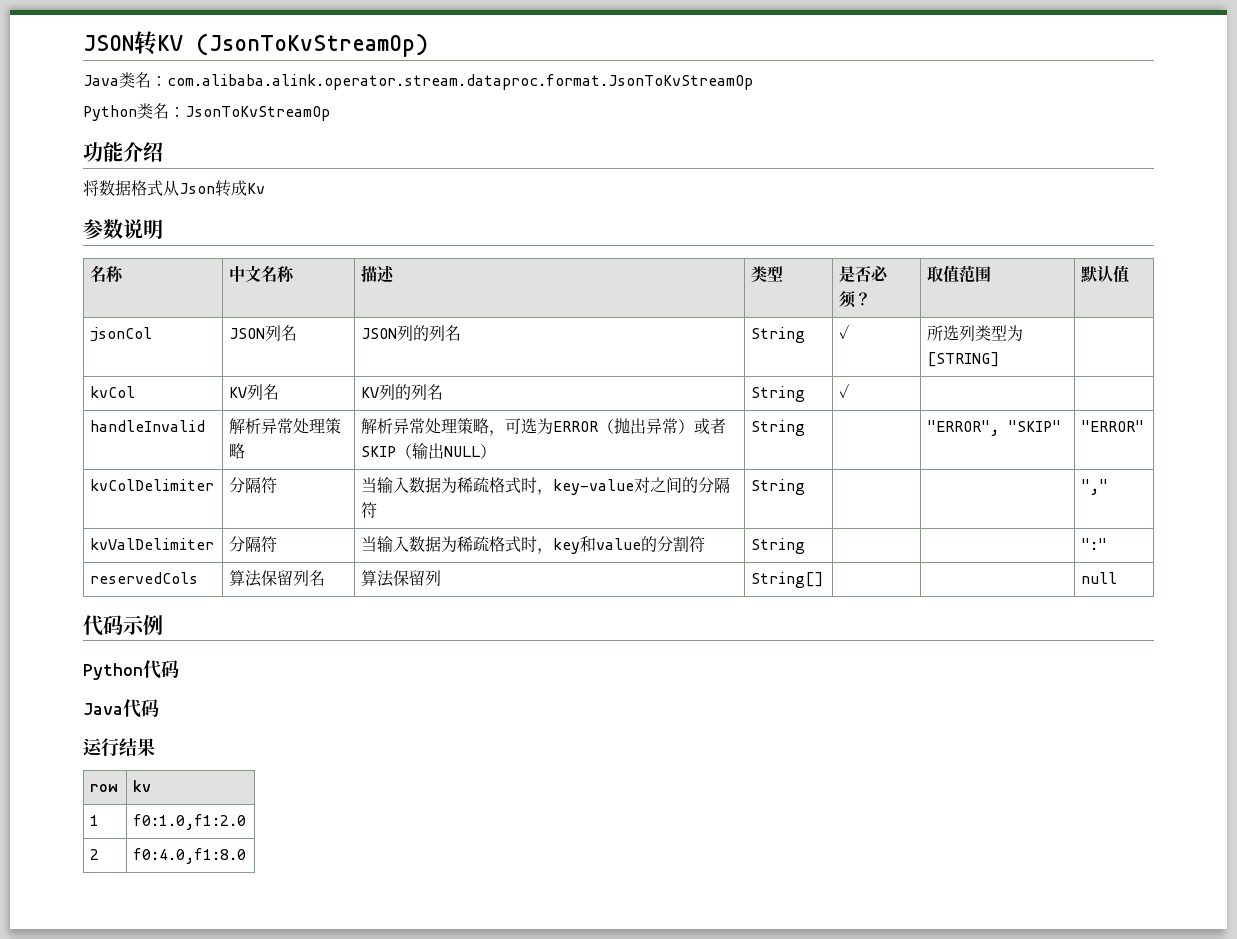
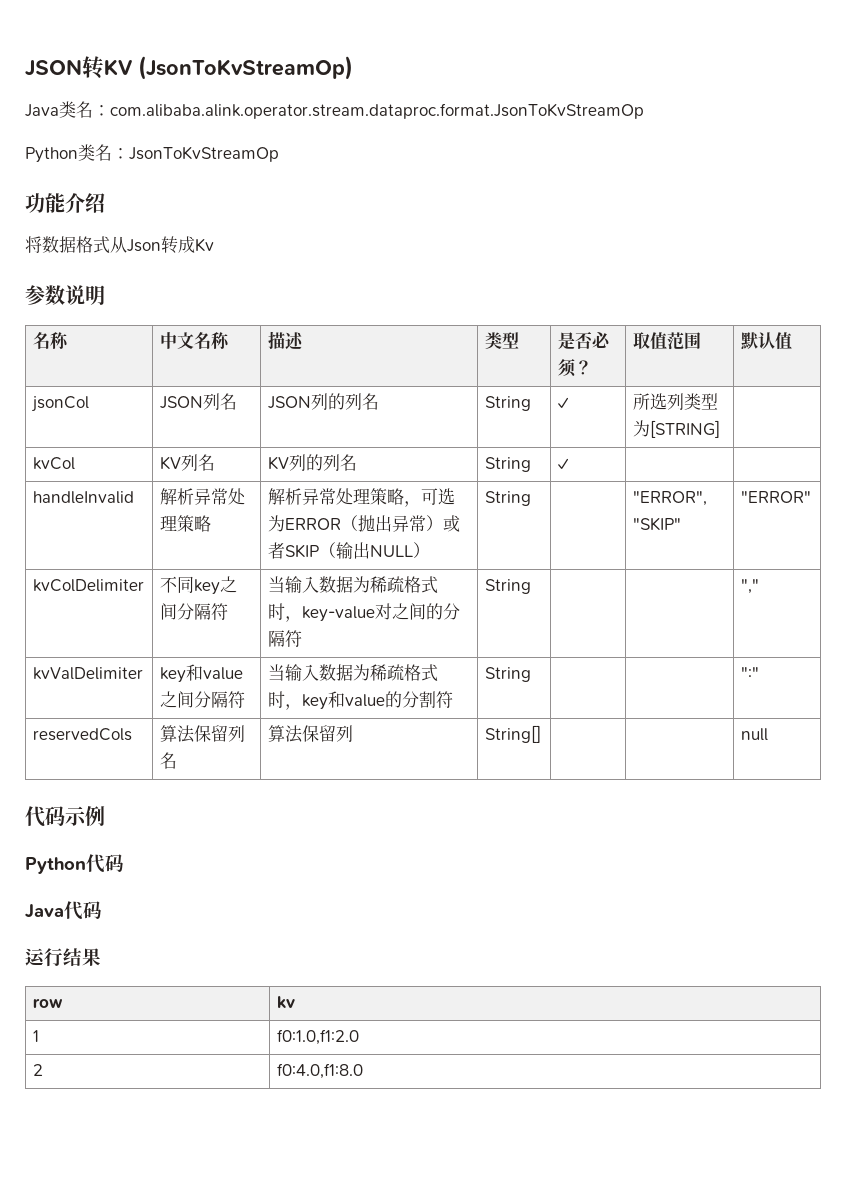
(215, 485) none -> [159,576,237,595] [159,603,177,620] 不同key之间
(215, 544) none -> [159,664,243,683] [159,691,194,708] key和value之间

